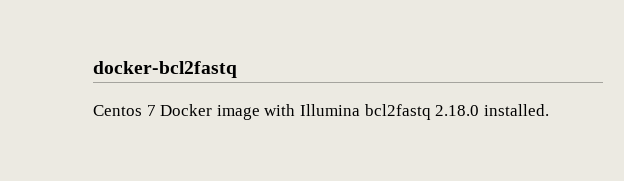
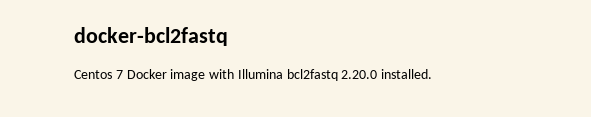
[435,105,480,116] 2.18.0 -> [341,70,378,79] 2.20.0

